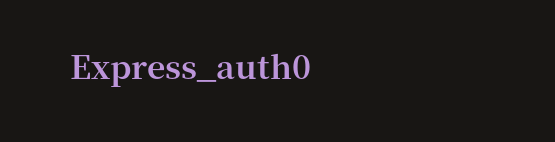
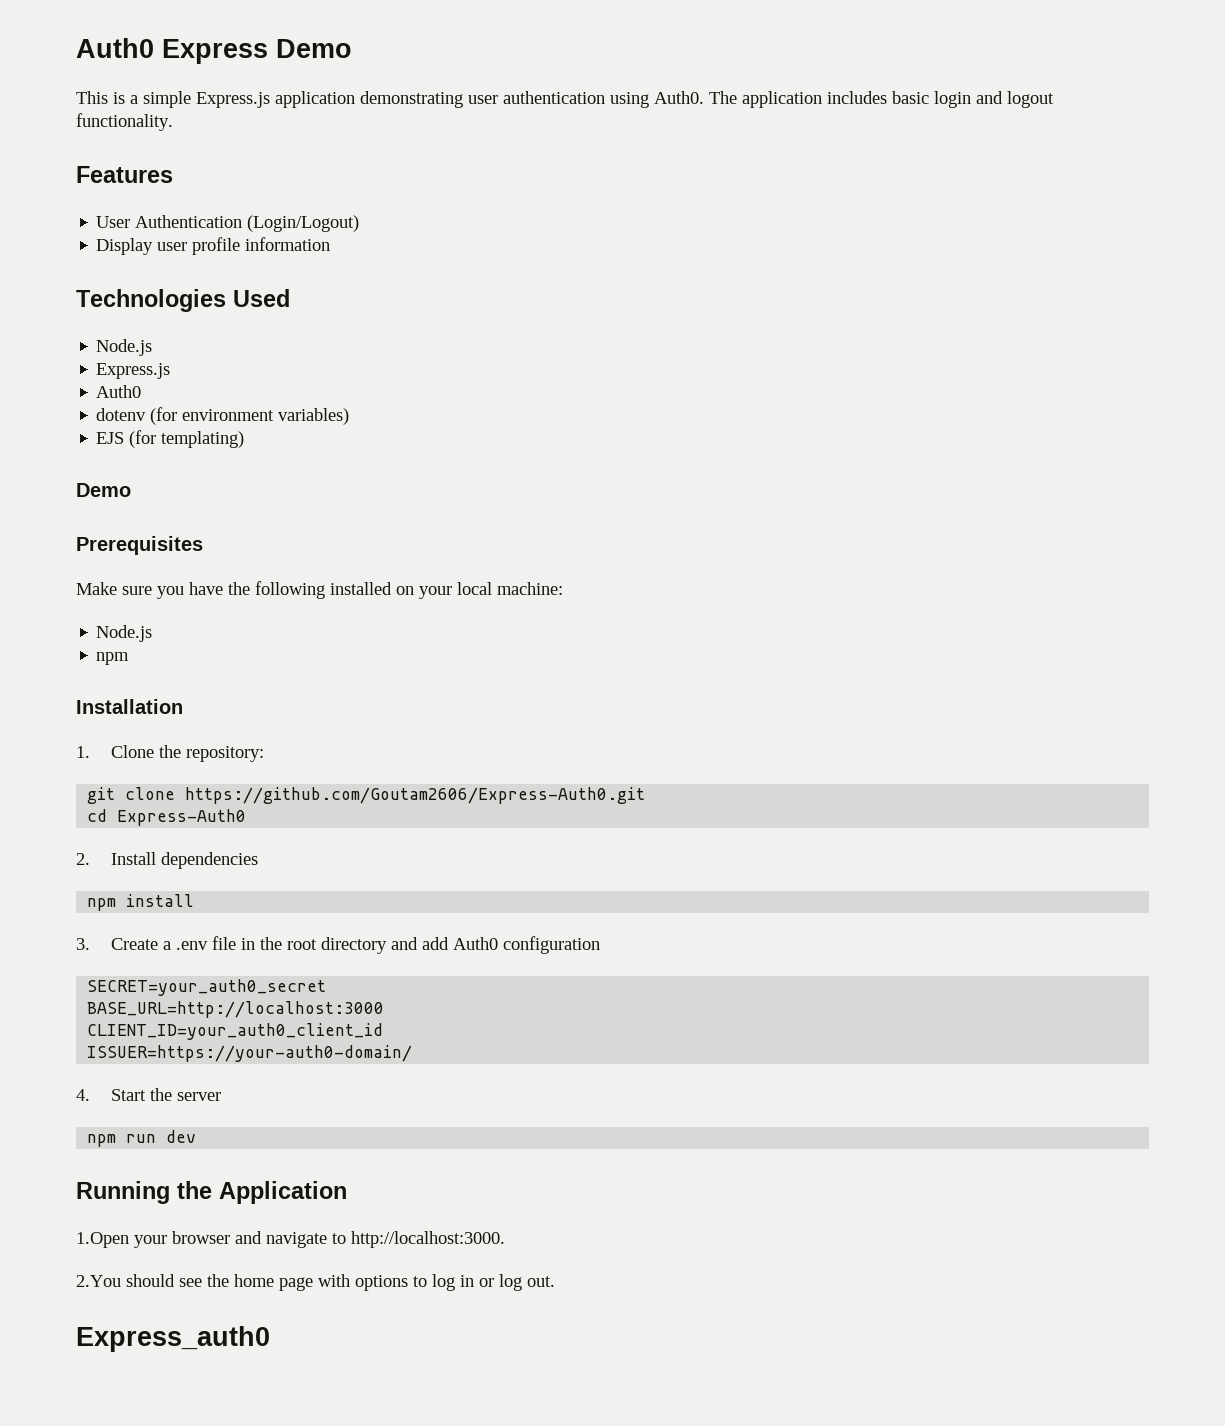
(70, 70) none -> [76,38,352,64] [76,91,1054,108] [76,113,173,131] [76,166,173,183] [96,215,360,232] [96,237,331,255] [76,289,290,312] [96,339,153,356] [96,363,171,379] [96,385,142,398] [96,407,350,425] [96,430,245,448] [76,483,131,497] [76,536,203,555] [76,581,563,599] [96,625,153,642] [96,652,130,665] [76,699,183,714] [76,745,264,762] [87,787,646,804] [87,809,247,826] [76,852,258,869] [87,894,195,911] [76,936,600,954] [87,979,327,996] [87,1001,385,1018] [87,1023,384,1040] [87,1045,413,1062] [76,1088,221,1101] [87,1130,197,1147] [76,1181,347,1204] [76,1231,505,1248] [76,1274,555,1291] Auth0 Express Demo // This is a simple Express.js application demonstrating user authentication using Auth0. The application includes basic login and logout functionality. // Features // User Authentication (Login/Logout) // Display user profile information // Technologies Used // Node.js // Express.js // Auth0 // dotenv (for environment variables) // EJS (for templating) // Demo // Prerequisites // Make sure you have the following installed on your local machine: // Node.js // npm // Installation // 1. Clone the repository: // git clone https://github.com/Goutam2606/Express-Auth0.git // cd Express-Auth0 // 2. Install dependencies // npm install // 3. Create a .env file in the root directory and add Auth0 configuration // SECRET=your_auth0_secret // BASE_URL=http://localhost:3000 // CLIENT_ID=your_auth0_client_id // ISSUER=https://your-auth0-domain/ // 4. Start the server // npm run dev // Running the Application // 1.Open your browser and navigate to http://localhost:3000. // 2.You should see the home page with options to log in or log out. //

